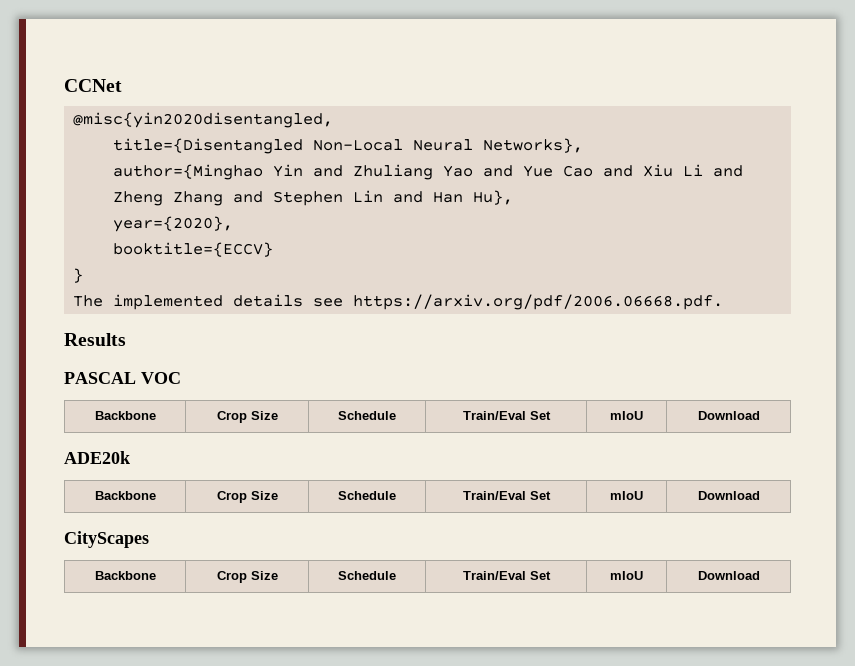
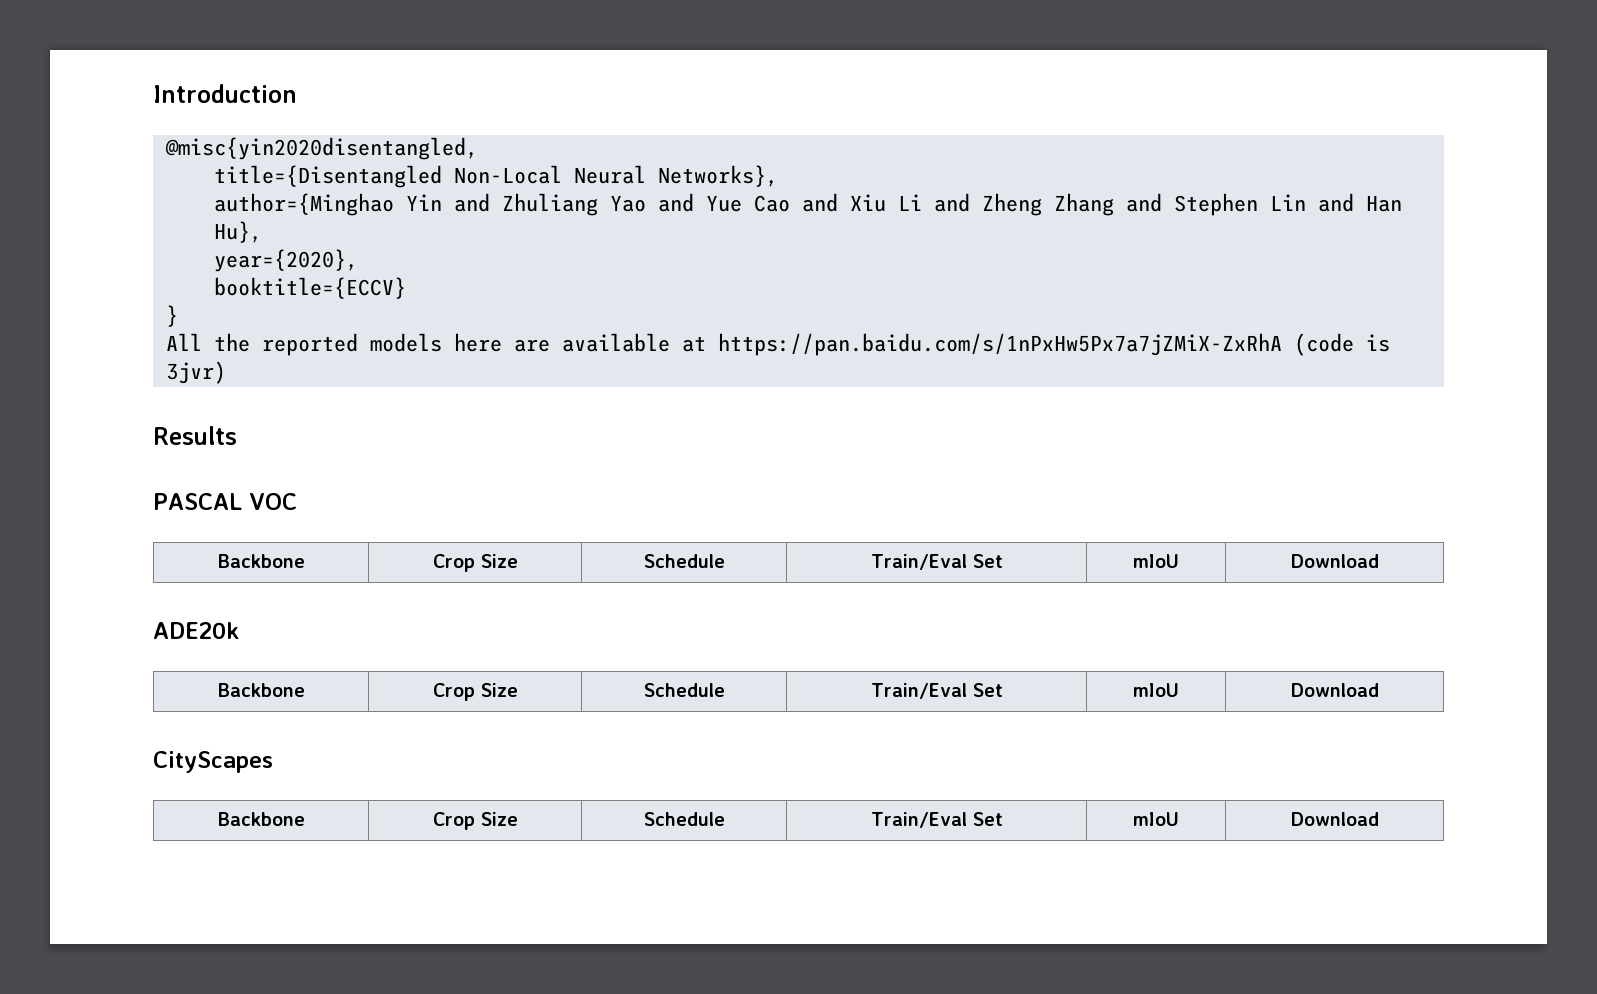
[64,79,122,92] CCNet -> [153,84,297,103] Introduction
[72,294,723,310] The implemented details see https://arxiv.org/pdf/2006.06668.pdf. -> [166,333,1391,356] [166,361,227,384] All the reported models here are available at https://pan.baidu.com/s/1nPxHw5Px7a7jZMiX-ZxRhA (code is 3jvr)

